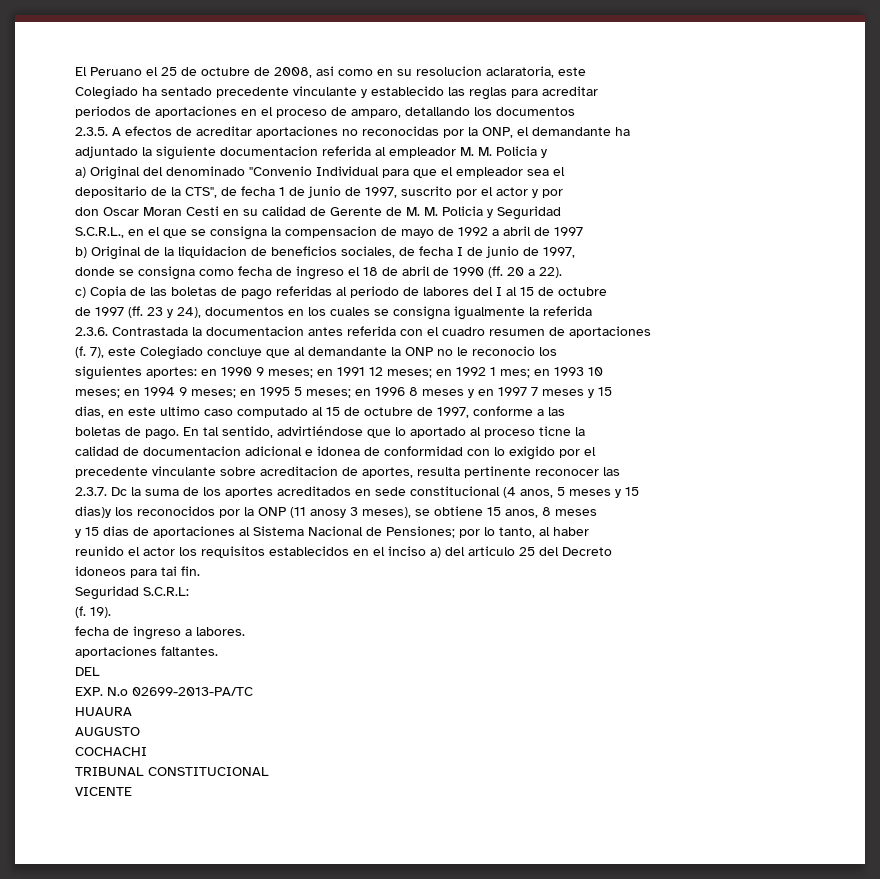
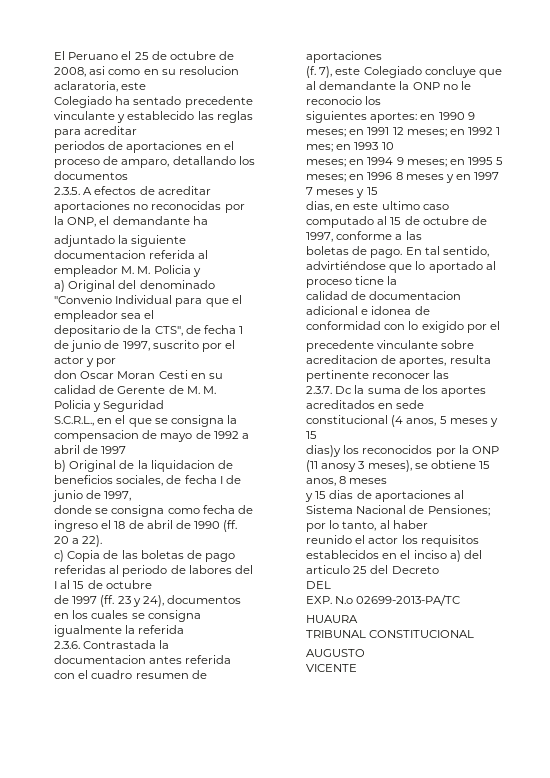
[75,566,201,578] [75,586,190,600] [75,606,112,618] [75,626,246,640] [75,646,219,658] // idoneos para tai fin. // Seguridad S.C.R.L: // (f. 19). // fecha de ingreso a labores. // aportaciones faltantes. -> (439, 570) none
[75,727,141,736] [75,747,148,756] // AUGUSTO // COCHACHI -> (359, 619) none
(270, 771) none -> [306,649,366,657] // AUGUSTO

